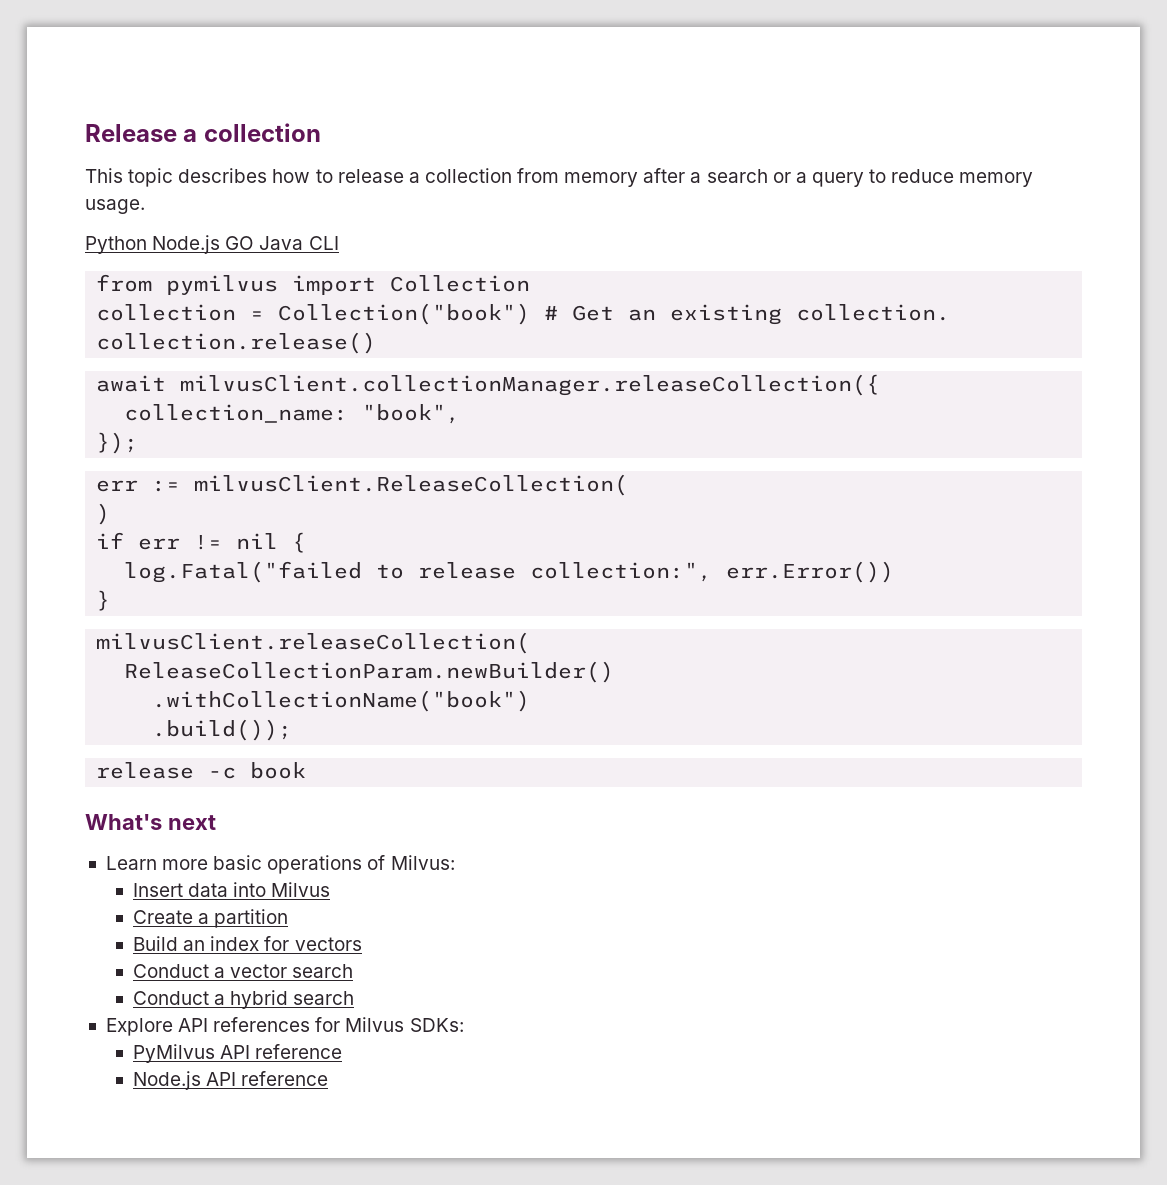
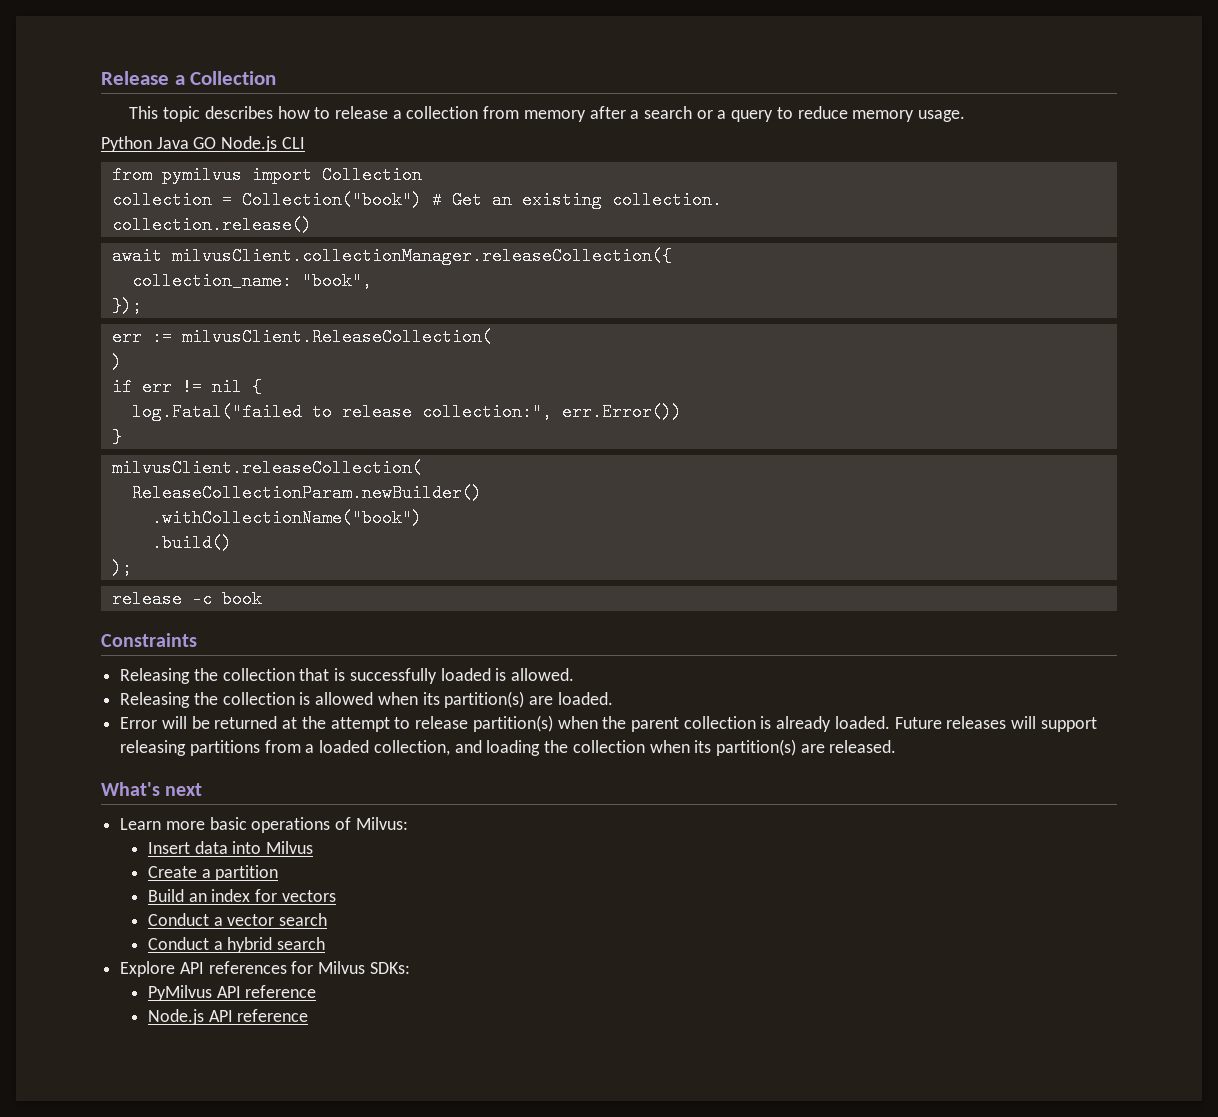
[203,123,321,142] collection -> [190,71,277,85] Collection
[152,235,304,254] Node.js GO Java -> [156,136,278,152] Java GO Node.js
[152,719,293,741] .build()); -> [151,534,232,552] [111,559,132,577] .build() // );
(307, 770) none -> [101,633,197,647] [120,668,575,684] [120,691,613,708] [120,715,1097,732] [120,739,897,756] // Constraints // Releasing the collection that is successfully loaded is allowed. // Releasing the collection is allowed when its partition(s) are loaded. // Error will be returned at the attempt to release partition(s) when the parent collection is already loaded. Future releases will support releasing partitions from a loaded collection, and loading the collection when its partition(s) are released.

